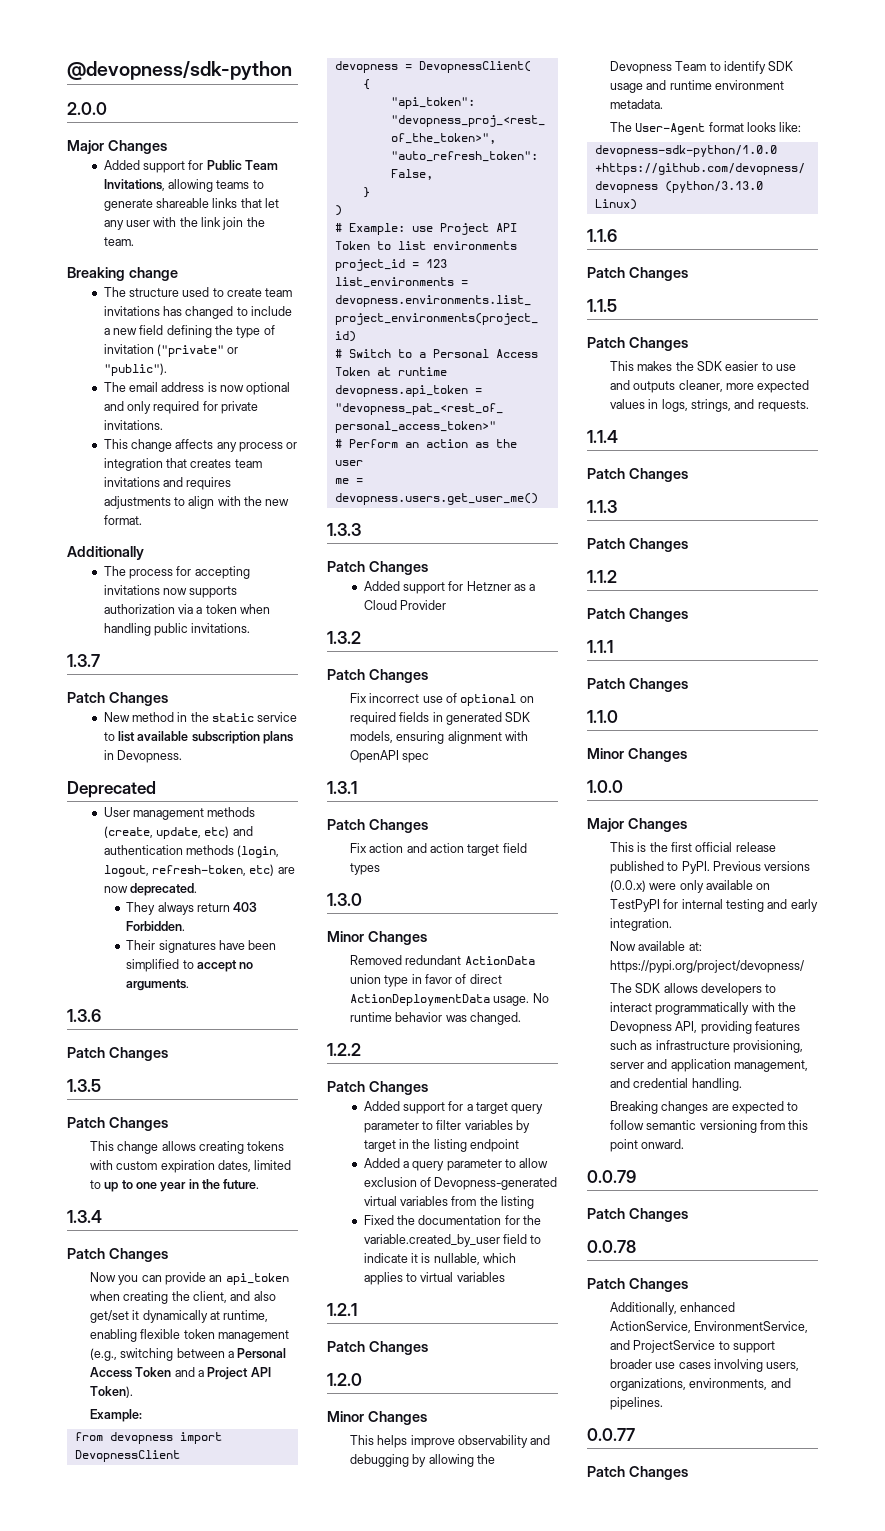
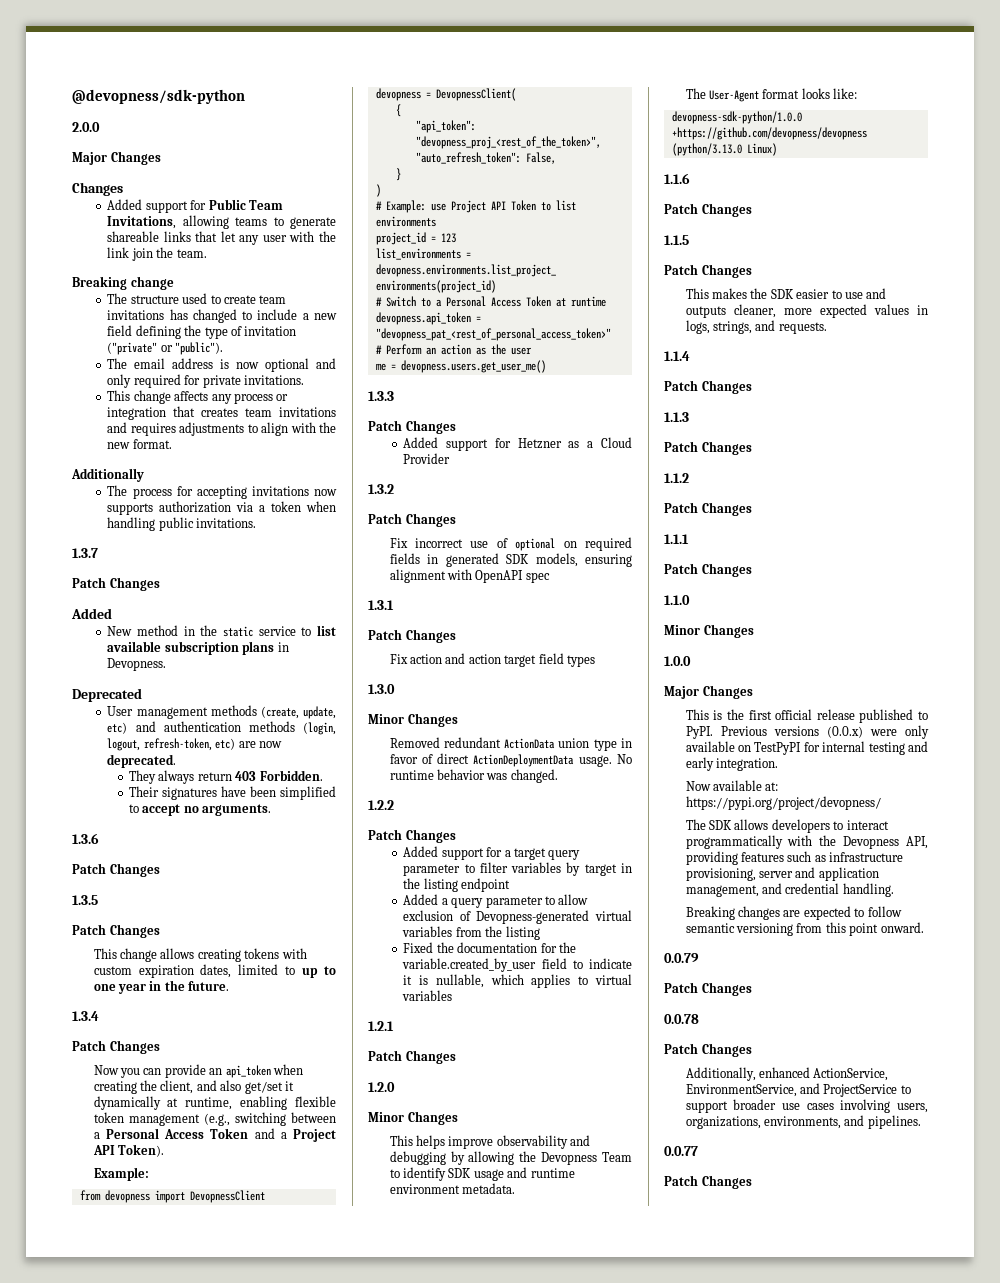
(167, 147) none -> [72,182,123,196] // Changes
(168, 699) none -> [71,608,112,619] // Added

